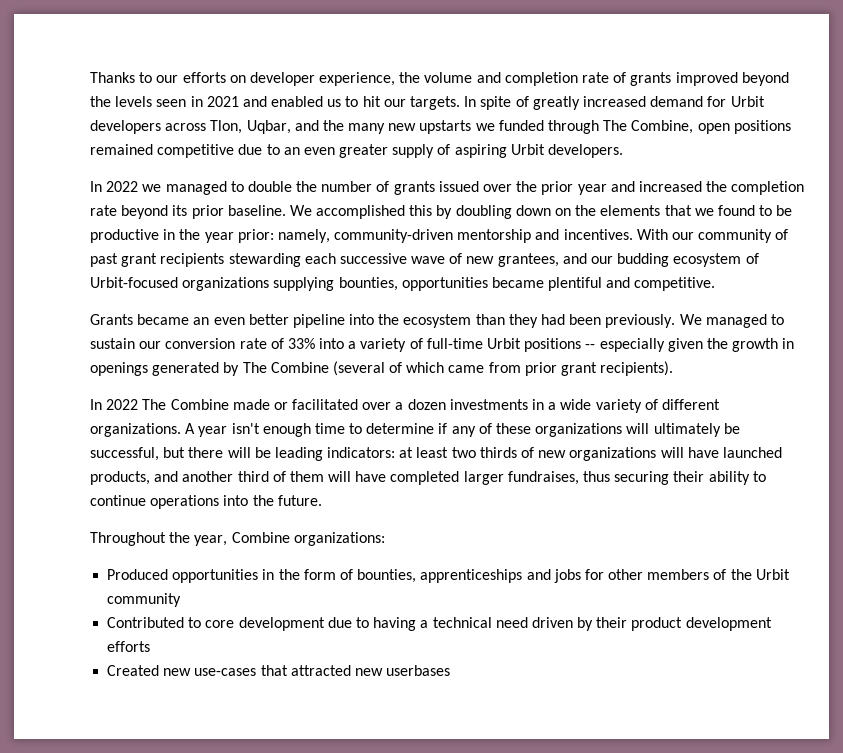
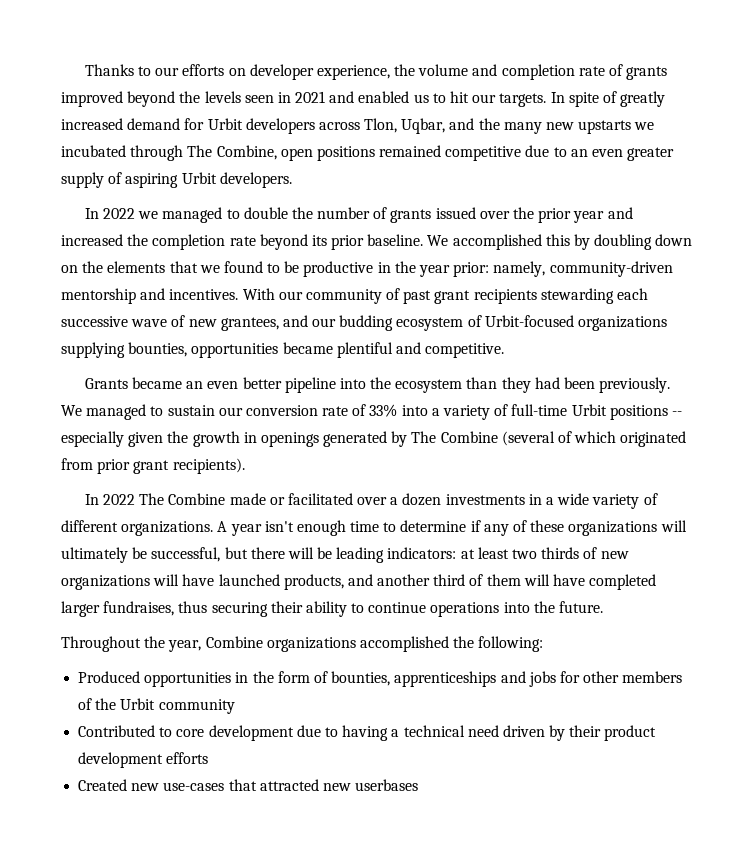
[498,120,544,131] funded -> [61,145,126,157] incubated
[448,365,485,373] came -> [620,431,687,447] originated
[293,532,385,546] organizations: -> [266,636,544,652] organizations accomplished the following:

